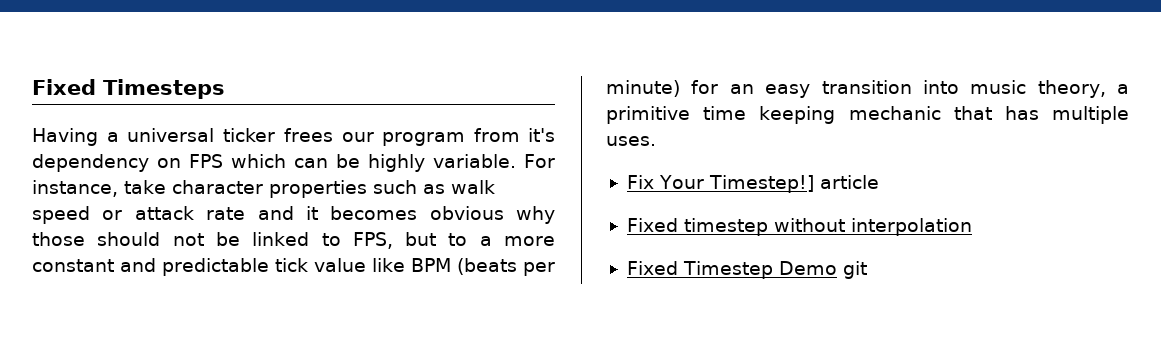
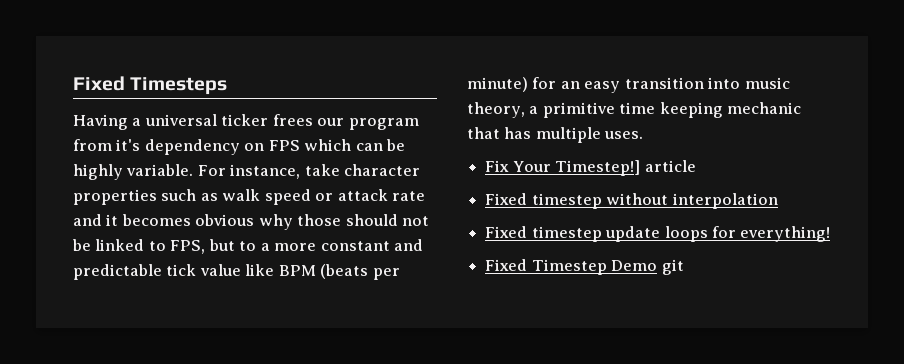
(972, 227) none -> [485,226,831,242] // Fixed timestep update loops for everything!

